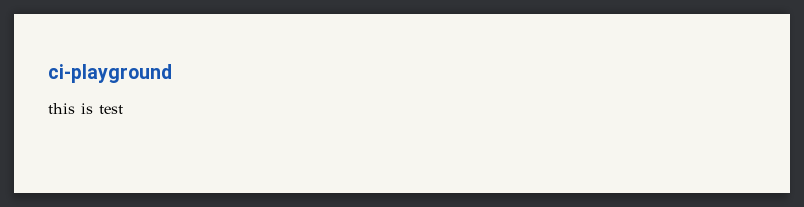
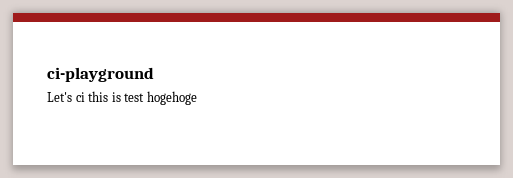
(172, 73) none -> [47,92,85,102] Let's ci
(123, 109) none -> [146,91,197,105] hogehoge

